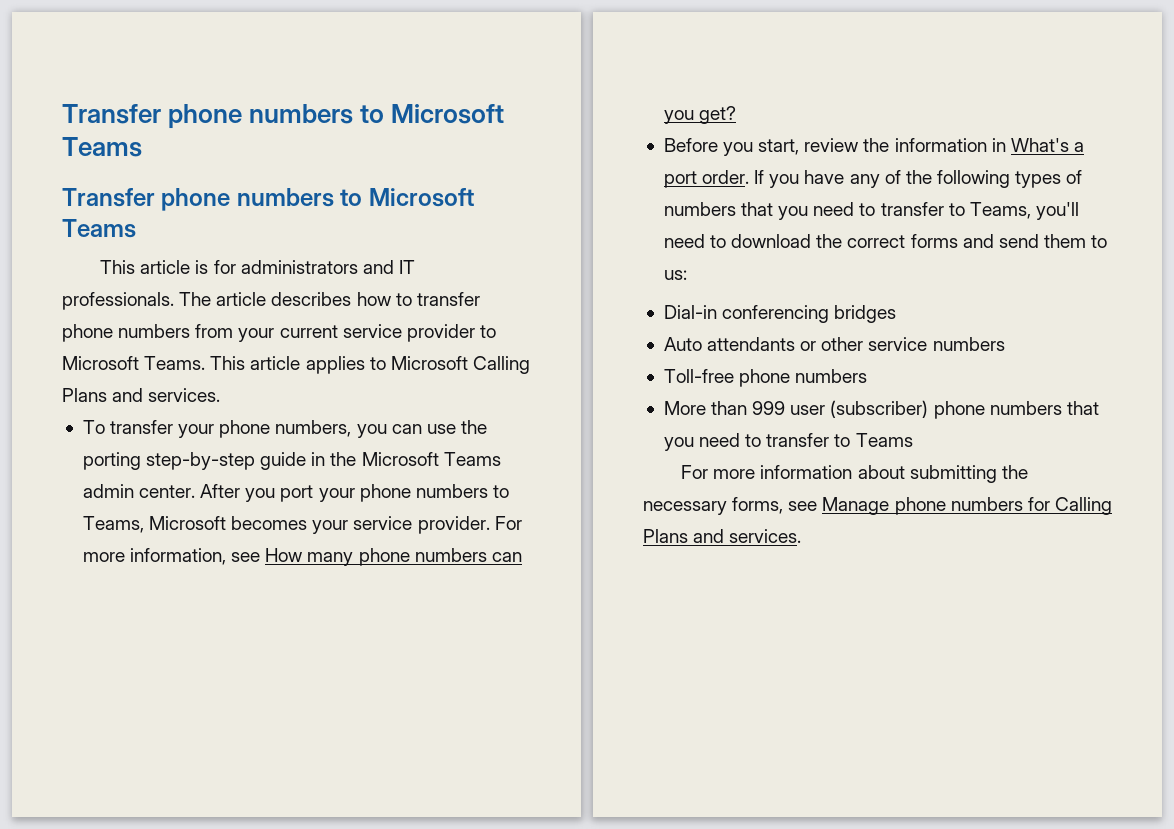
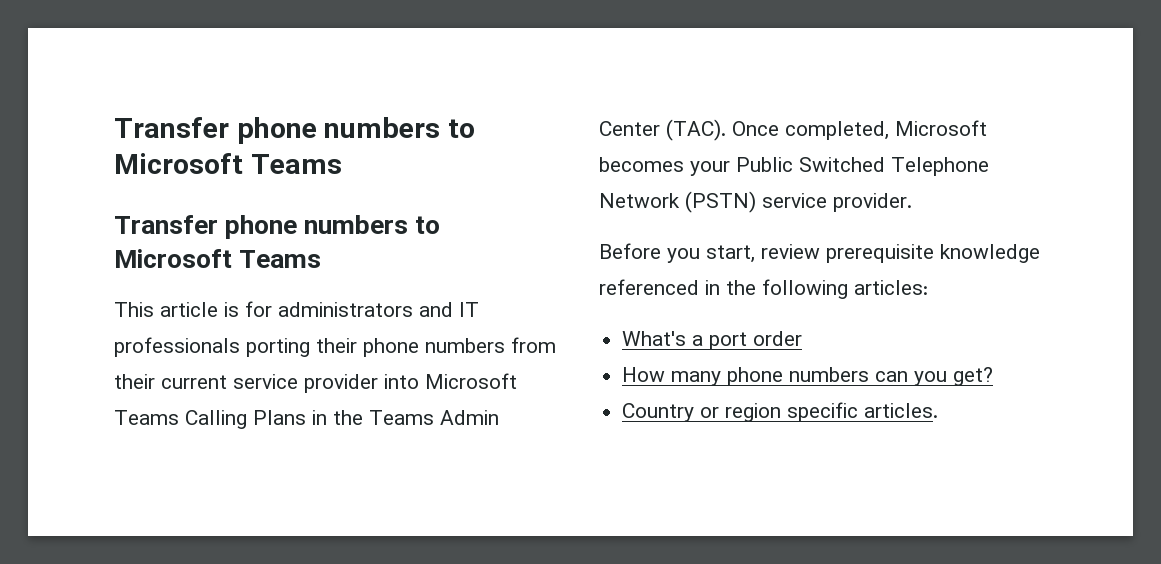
[62,292,480,310] professionals. The article describes how to transfer -> [114,337,357,357] professionals porting their
[238,328,275,342] your -> [114,374,155,389] their
[479,325,496,338] [62,356,530,374] [62,388,221,402] [82,420,487,438] [82,452,501,470] [82,484,509,502] [82,516,522,534] [82,548,261,565] to Microsoft Teams. This article applies to Microsoft Calling Plans and services. // To transfer your phone numbers, you can use the porting step-by-step guide in the Microsoft Teams admin center. After you port your phone numbers to Teams, Microsoft becomes your service provider. For more information, see -> [384,373,517,389] [114,410,499,429] [599,119,987,141] [599,157,989,176] [599,191,912,213] [599,243,1040,263] [599,279,928,299] [622,331,803,350] into Microsoft Teams Calling Plans in the Teams Admin Center (TAC). Once completed, Microsoft becomes your Public Switched Telephone Network (PSTN) service provider. // Before you start, review prerequisite knowledge referenced in the following articles: // What's a port order //
[663,138,1084,156] [663,170,1083,188] [663,202,1079,220] [663,234,1108,248] [663,270,687,280] [663,305,897,323] [663,337,1005,351] [663,369,868,387] [663,400,1099,419] [663,433,913,451] [681,465,1028,483] [643,497,1112,515] [643,529,802,543] Before you start, review the information in What's a port order. If you have any of the following types of numbers that you need to transfer to Teams, you'll need to download the correct forms and send them to us: // Dial-in conferencing bridges // Auto attendants or other service numbers // Toll-free phone numbers // More than 999 user (subscriber) phone numbers that you need to transfer to Teams // For more information about submitting the necessary forms, see Manage phone numbers for Calling Plans and services. -> [622,402,939,422] Country or region specific articles.

